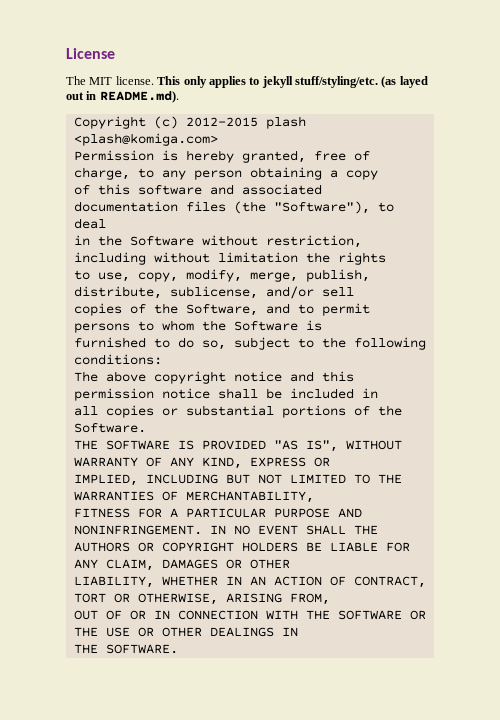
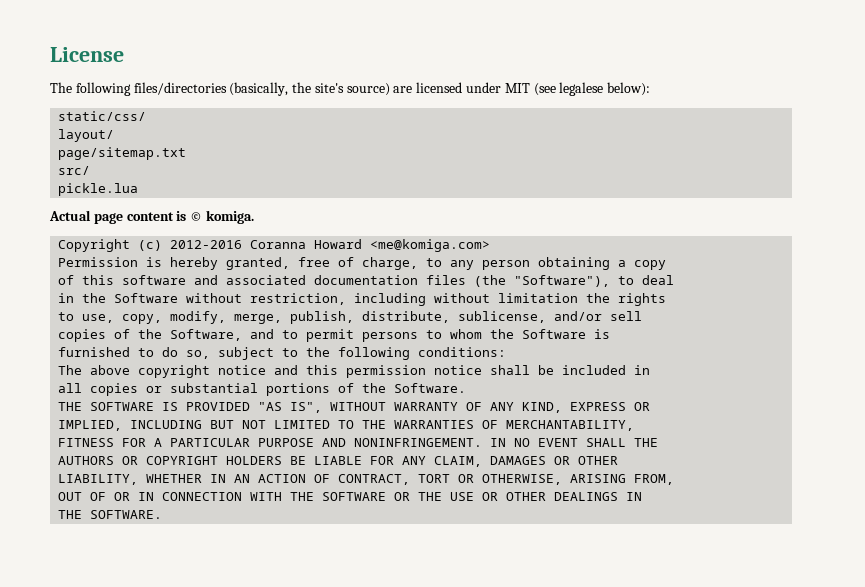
[89,76,428,88] [66,91,179,103] [73,116,306,129] [73,133,218,146] MIT license. This only applies to jekyll stuff/styling/etc. (as layed out in README.md). // Copyright (c) 2012-2015 plash <plash@komiga.com> -> [75,82,651,96] [58,111,147,121] [58,129,115,142] [58,147,187,160] [58,166,91,175] [58,183,139,196] [49,210,254,224] [58,239,491,252] following files/directories (basically, the site's source) are licensed under MIT (see legalese below): // static/css/ // layout/ // page/sitemap.txt // src/ // pickle.lua // Actual page content is © komiga. // Copyright (c) 2012-2016 Coranna Howard <me@komiga.com>

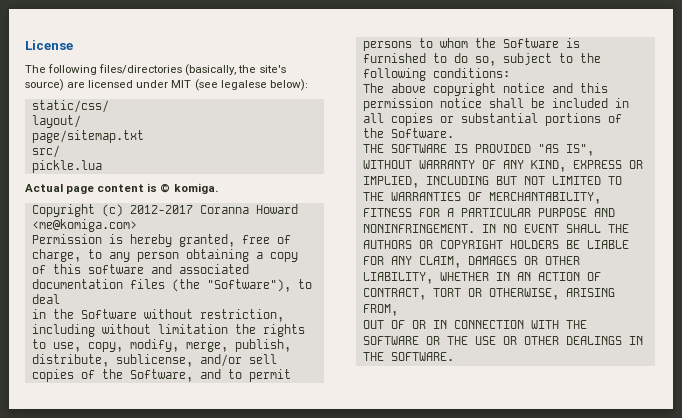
[170,240,243,249] 2012-2016 -> [129,205,193,214] 2012-2017

